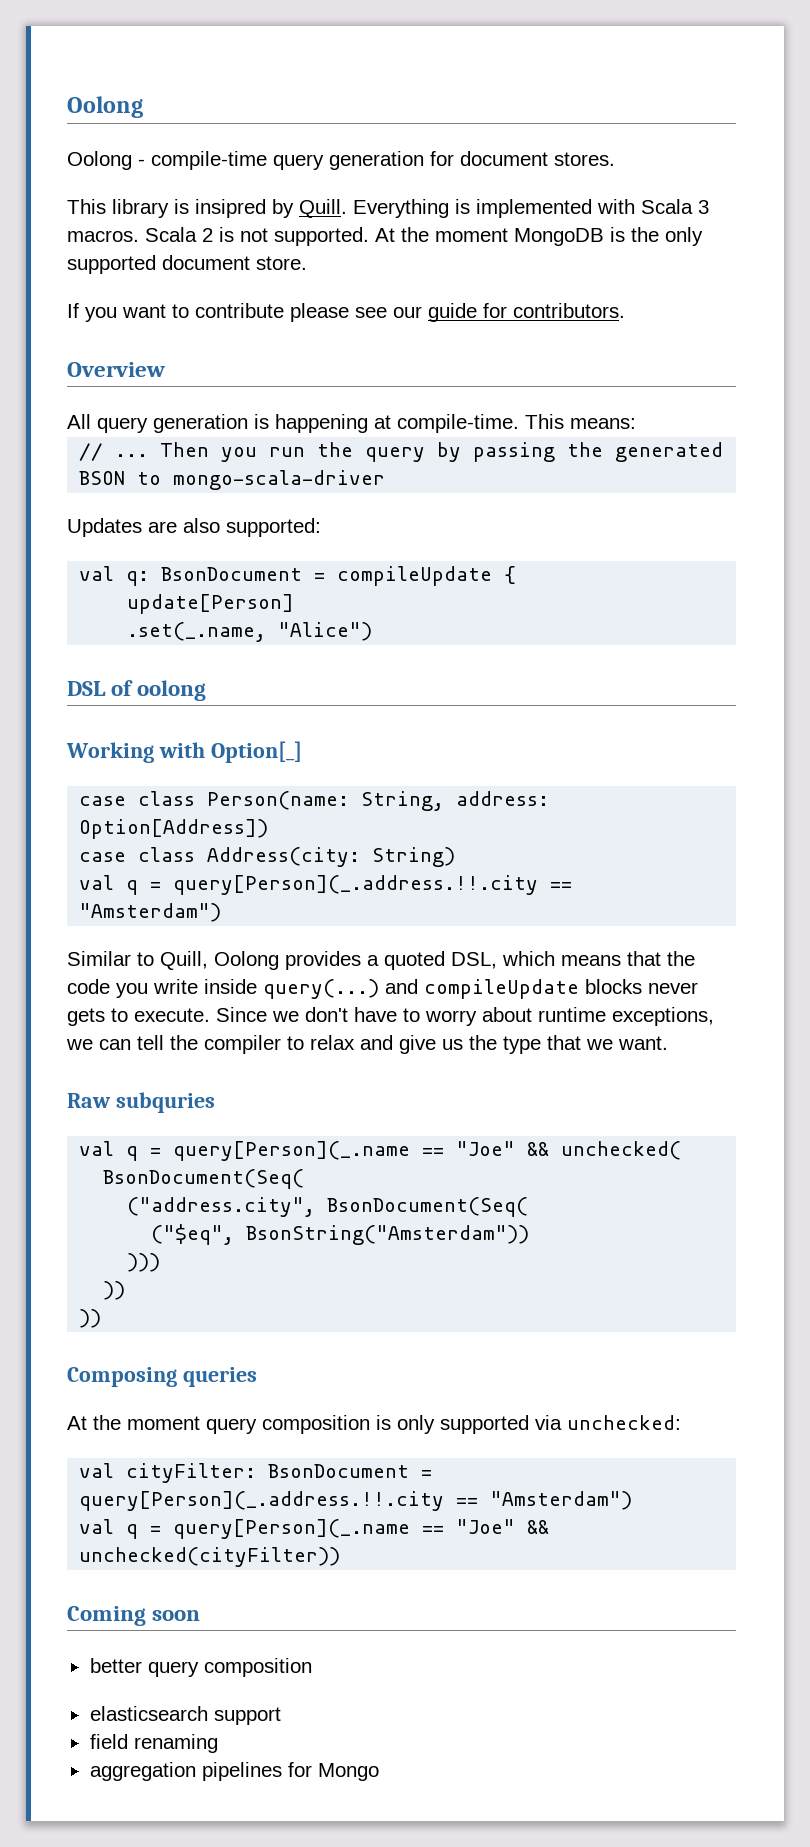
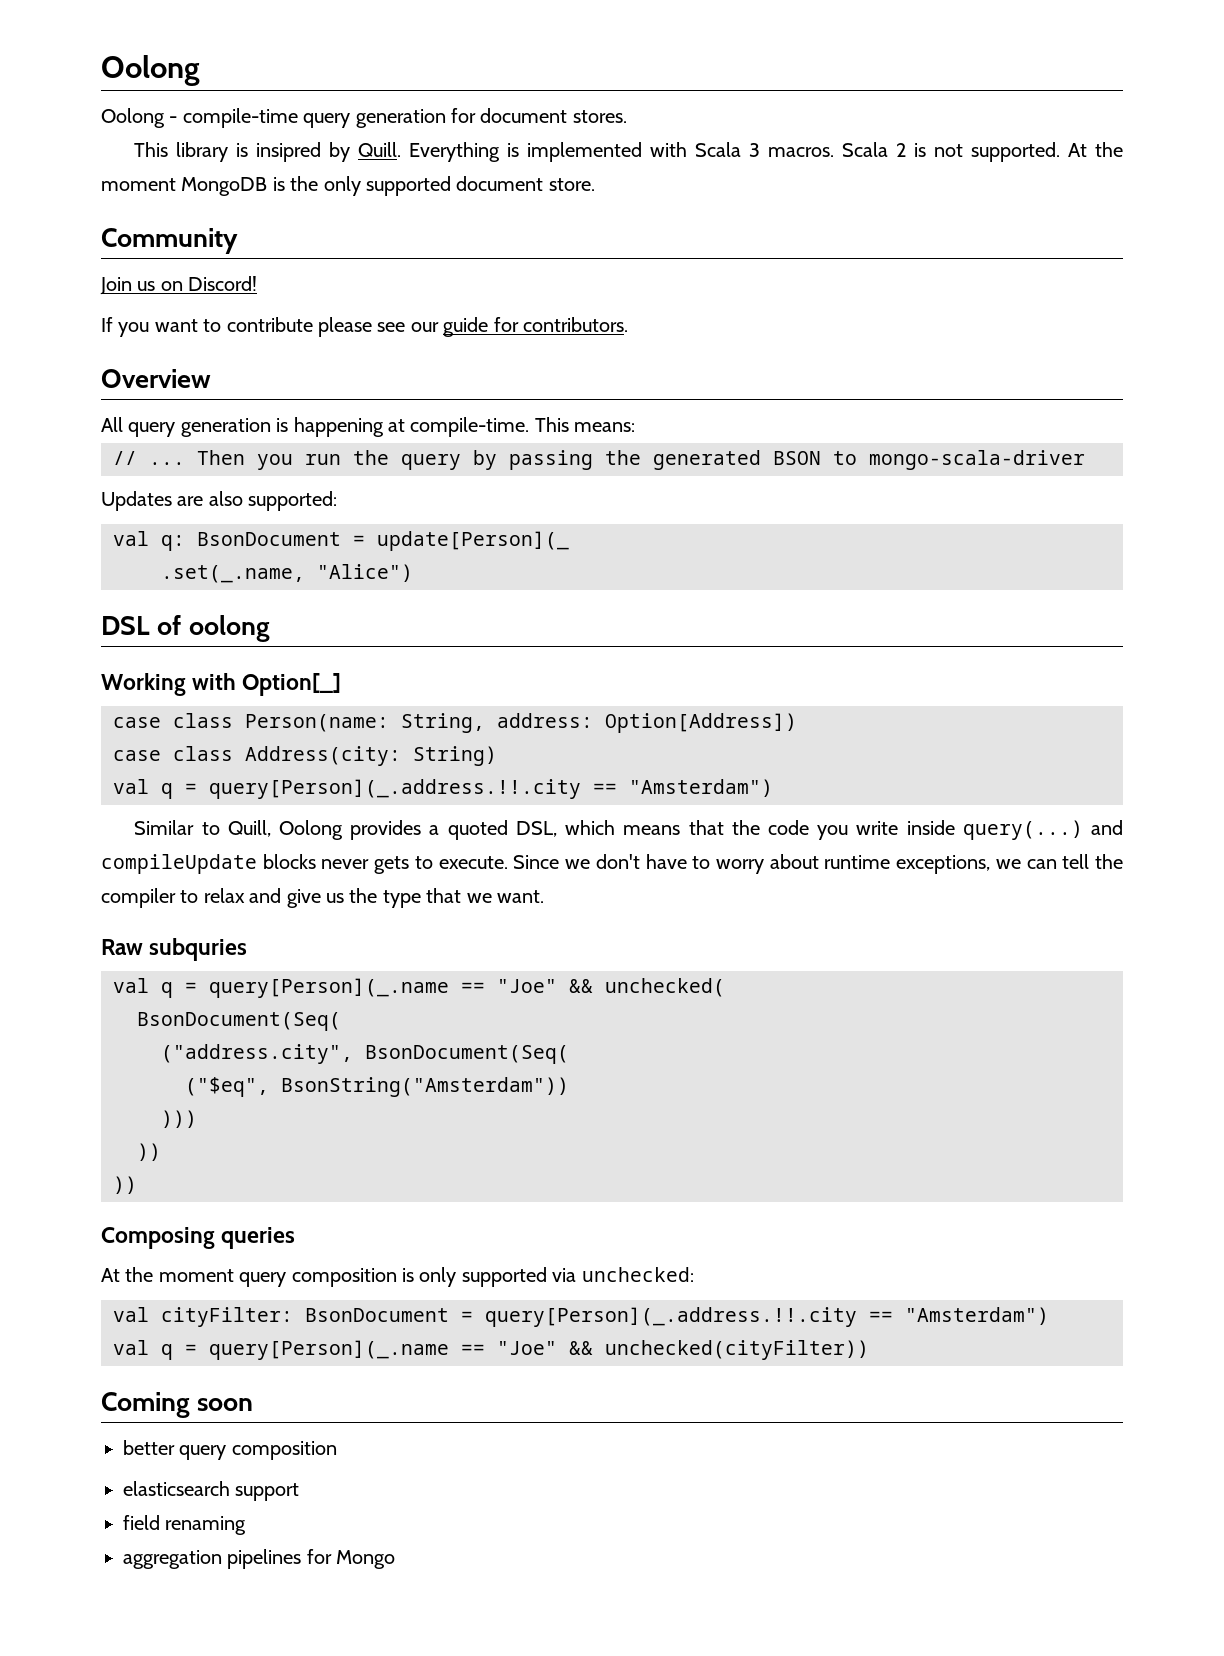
(307, 263) none -> [101,228,238,254] [100,276,258,295] // Community // Join us on Discord!
[337,566,517,586] [127,594,295,614] compileUpdate { // update[Person] -> [377,531,569,551] update[Person](_

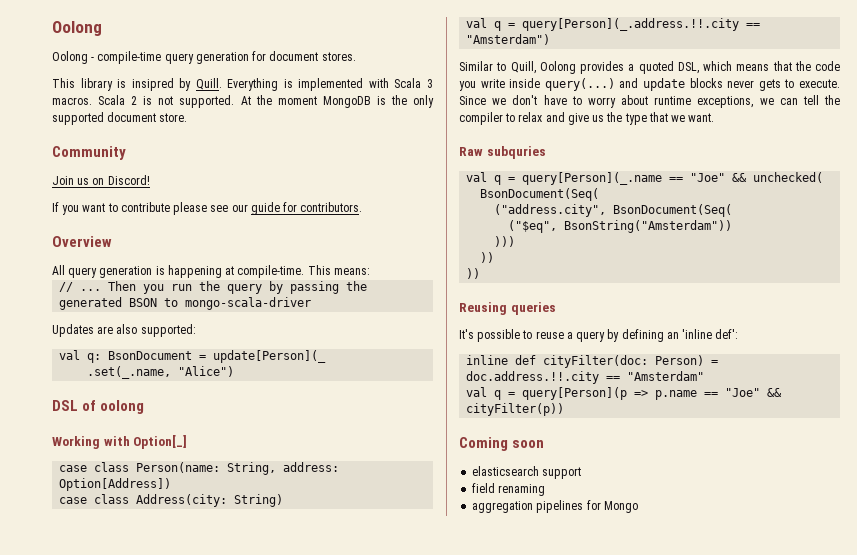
[101,854,257,874] compileUpdate -> [643,78,685,91] update
[101,1227,215,1249] Composing -> [459,302,507,315] Reusing
[101,1267,694,1287] [113,1307,1049,1327] [113,1340,869,1360] At the moment query composition is only supported via unchecked: // val cityFilter: BsonDocument = query[Person](_.address.!!.city == "Amsterdam") // val q = query[Person](_.name == "Joe" && unchecked(cityFilter)) -> [459,329,739,342] [466,355,719,368] [466,371,705,384] [466,387,783,400] [466,403,565,416] It's possible to reuse a query by defining an 'inline def': // inline def cityFilter(doc: Person) = doc.address.!!.city == "Amsterdam" // val q = query[Person](p => p.name == "Joe" && cityFilter(p))
[123,1440,337,1460] // better query composition -> (545, 444) none

